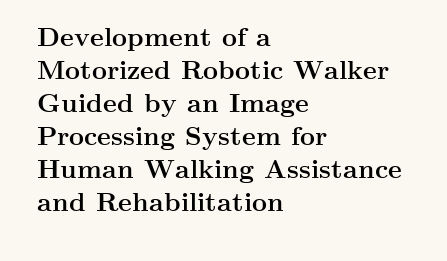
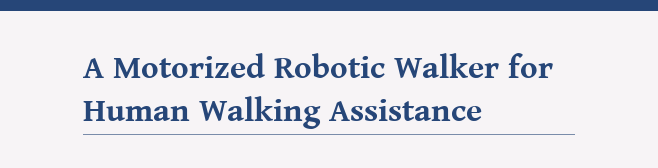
[37,28,271,51] [37,61,389,79] [37,94,309,117] [37,127,281,150] Development of a Motorized Robotic Walker Guided by an Image Processing System -> [83,53,499,78] A Motorized Robotic Walker
[37,193,284,211] and Rehabilitation -> (482, 110) none

